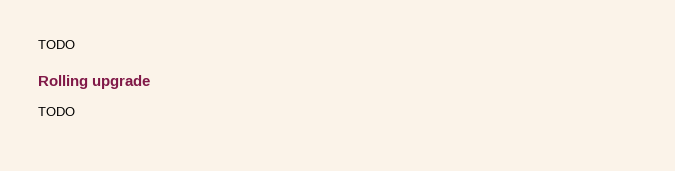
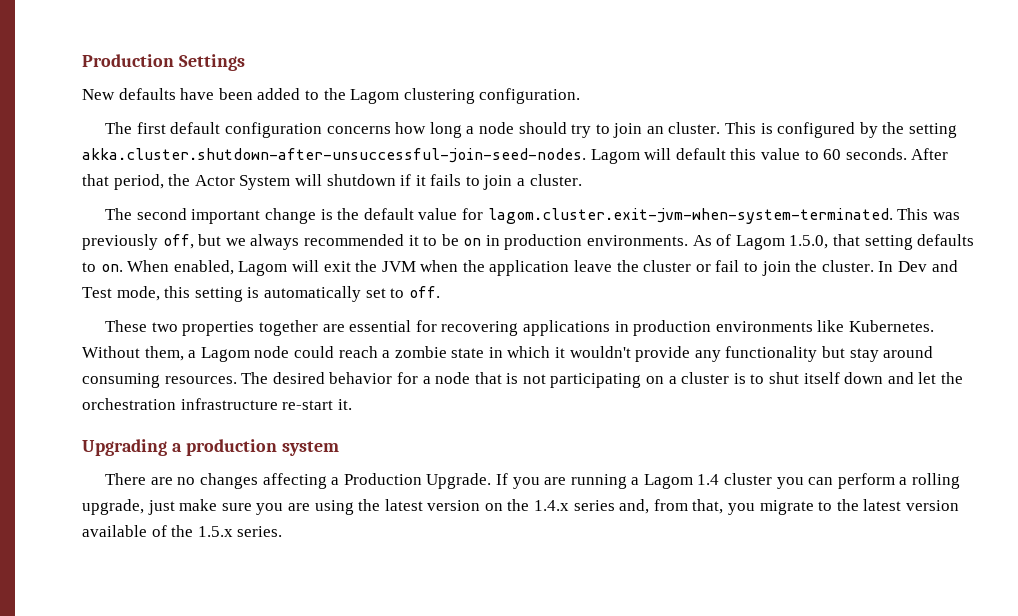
[38,40,75,49] [38,75,151,89] [38,107,75,116] TODO // Rolling upgrade // TODO -> [82,54,245,71] [82,88,581,104] [105,122,958,138] [82,148,949,164] [82,174,582,190] [105,208,960,224] [82,234,975,250] [82,260,958,276] [82,286,440,302] [105,320,934,336] [82,346,934,362] [82,372,963,388] [82,398,352,410] [82,439,339,456] [105,473,961,489] [82,499,959,515] [82,525,283,537] Production Settings // New defaults have been added to the Lagom clustering configuration. // The first default configuration concerns how long a node should try to join an cluster. This is configured by the setting akka.cluster.shutdown-after-unsuccessful-join-seed-nodes. Lagom will default this value to 60 seconds. After that period, the Actor System will shutdown if it fails to join a cluster. // The second important change is the default value for lagom.cluster.exit-jvm-when-system-terminated. This was previously off, but we always recommended it to be on in production environments. As of Lagom 1.5.0, that setting defaults to on. When enabled, Lagom will exit the JVM when the application leave the cluster or fail to join the cluster. In Dev and Test mode, this setting is automatically set to off. // These two properties together are essential for recovering applications in production environments like Kubernetes. Without them, a Lagom node could reach a zombie state in which it wouldn't provide any functionality but stay around consuming resources. The desired behavior for a node that is not participating on a cluster is to shut itself down and let the orchestration infrastructure re-start it. // Upgrading a production system // There are no changes affecting a Production Upgrade. If you are running a Lagom 1.4 cluster you can perform a rolling upgrade, just make sure you are using the latest version on the 1.4.x series and, from that, you migrate to the latest version available of the 1.5.x series.

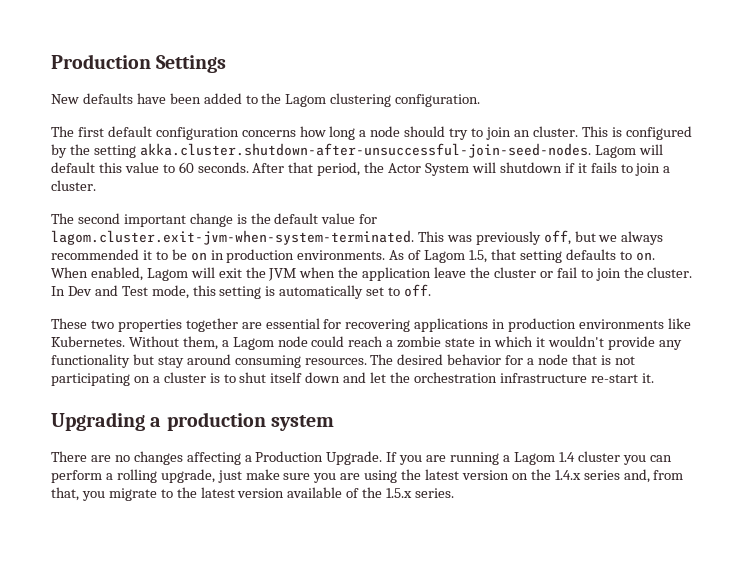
[789,235,829,249] 1.5.0, -> [469,250,488,263] 1.5,

